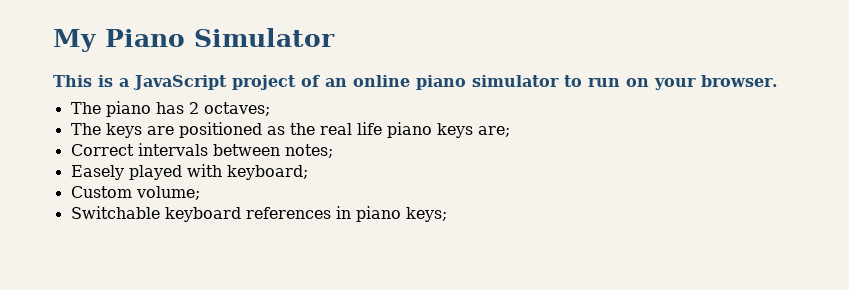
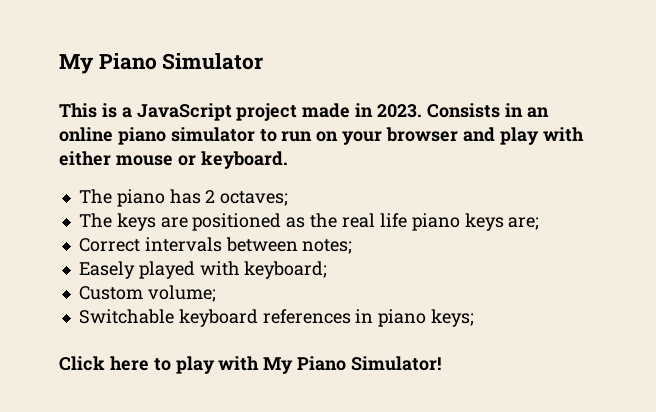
[301,75,320,87] of -> [302,103,523,118] made in 2023. Consists in
[701,75,778,87] browser. -> [386,127,584,145] [59,151,288,169] browser and play with either mouse or keyboard.
(447, 214) none -> [59,356,442,374] // Click here to play with My Piano Simulator!

